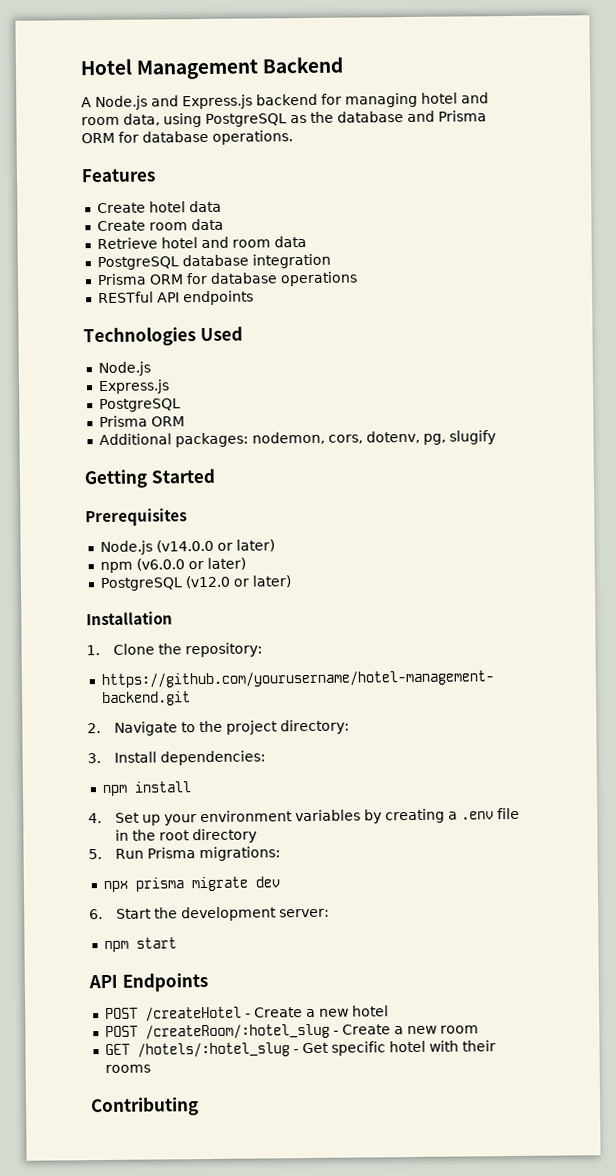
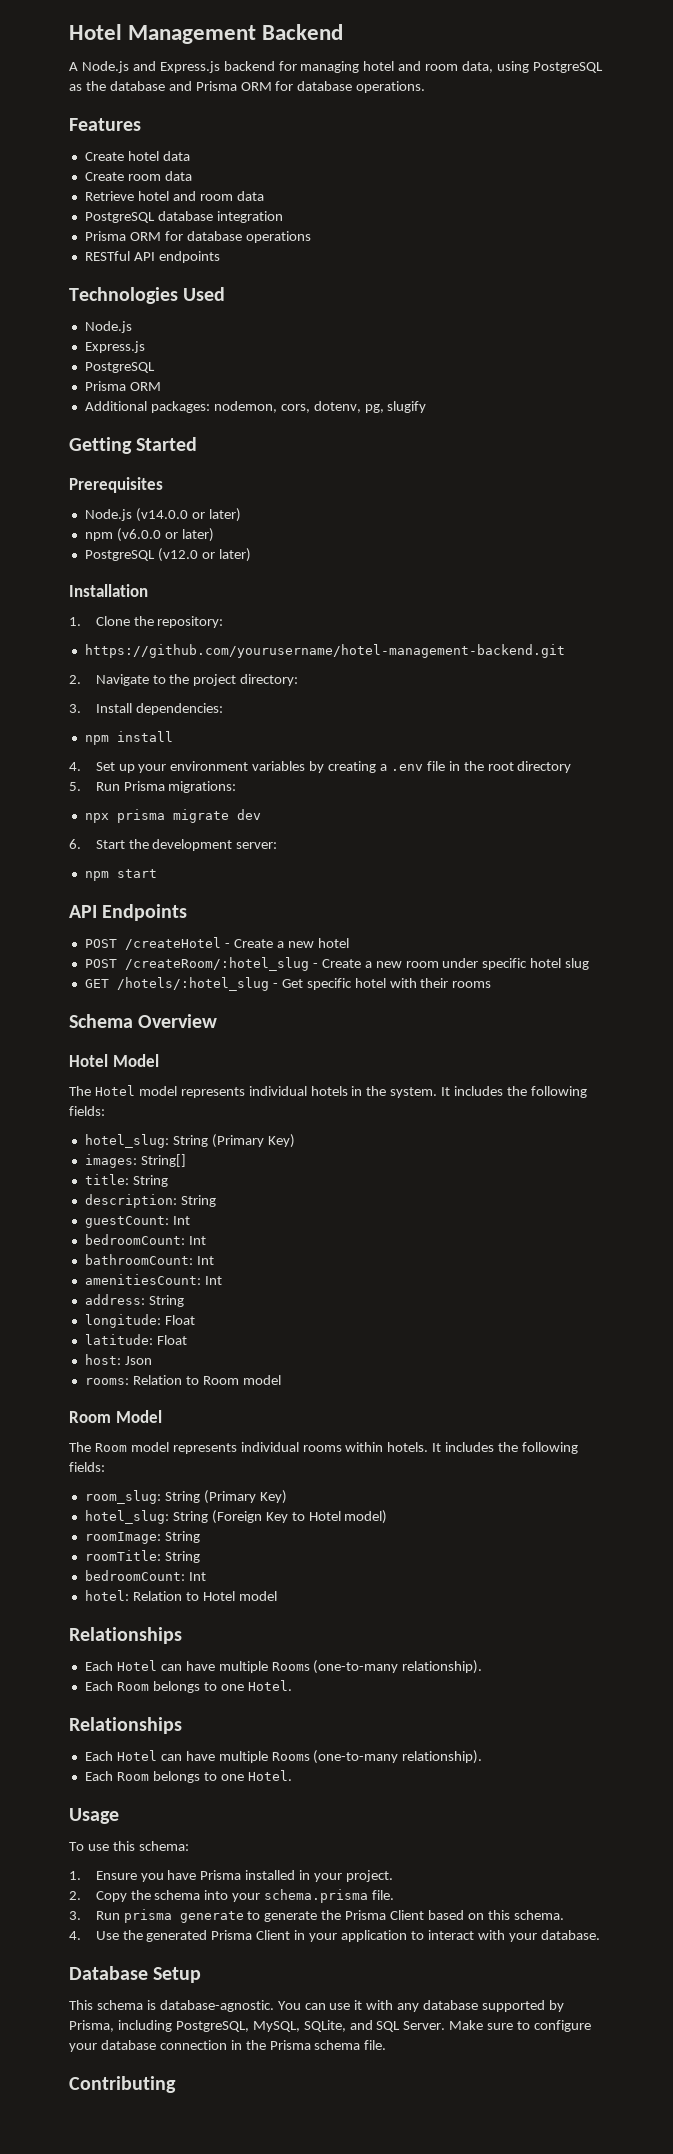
(479, 1029) none -> [442,958,590,970] under specific hotel slug
(151, 1069) none -> [69,1014,218,1028] [69,1054,159,1067] [69,1085,587,1098] [69,1106,105,1116] [84,1134,295,1148] [84,1154,186,1168] [84,1174,168,1187] [84,1194,216,1208] [84,1216,190,1228] [84,1234,206,1245] [84,1254,214,1265] [84,1274,222,1285] [84,1294,184,1307] [84,1314,195,1328] [84,1334,187,1345] [84,1354,152,1365] [84,1375,281,1385] [69,1410,162,1423] [69,1442,579,1454] [69,1462,105,1472] [84,1490,287,1504] [84,1510,388,1524] [84,1531,200,1544] [84,1550,200,1563] [84,1570,206,1581] [84,1590,277,1601] [69,1627,182,1644] [84,1660,483,1674] [84,1680,292,1693] [69,1717,182,1734] [84,1750,483,1764] [84,1770,292,1783] [69,1808,119,1824] [69,1841,189,1851] [69,1870,393,1882] [69,1889,395,1903] [69,1909,564,1923] [69,1930,600,1942] [69,1966,202,1983] [69,2000,564,2012] [69,2020,592,2032] [69,2040,387,2052] // Schema Overview // Hotel Model // The Hotel model represents individual hotels in the system. It includes the following fields: // hotel_slug: String (Primary Key) // images: String[] // title: String // description: String // guestCount: Int // bedroomCount: Int // bathroomCount: Int // amenitiesCount: Int // address: String // longitude: Float // latitude: Float // host: Json // rooms: Relation to Room model // Room Model // The Room model represents individual rooms within hotels. It includes the following fields: // room_slug: String (Primary Key) // hotel_slug: String (Foreign Key to Hotel model) // roomImage: String // roomTitle: String // bedroomCount: Int // hotel: Relation to Hotel model // Relationships // Each Hotel can have multiple Rooms (one-to-many relationship). // Each Room belongs to one Hotel. // Relationships // Each Hotel can have multiple Rooms (one-to-many relationship). // Each Room belongs to one Hotel. // Usage // To use this schema: // 1. Ensure you have Prisma installed in your project. // 2. Copy the schema into your schema.prisma file. // 3. Run prisma generate to generate the Prisma Client based on this schema. // 4. Use the generated Prisma Client in your application to interact with your database. // Database Setup // This schema is database-agnostic. You can use it with any database supported by Prisma, including PostgreSQL, MySQL, SQLite, and SQL Server. Make sure to configure your database connection in the Prisma schema file.

